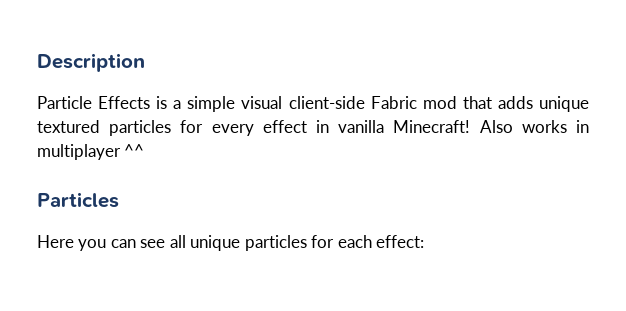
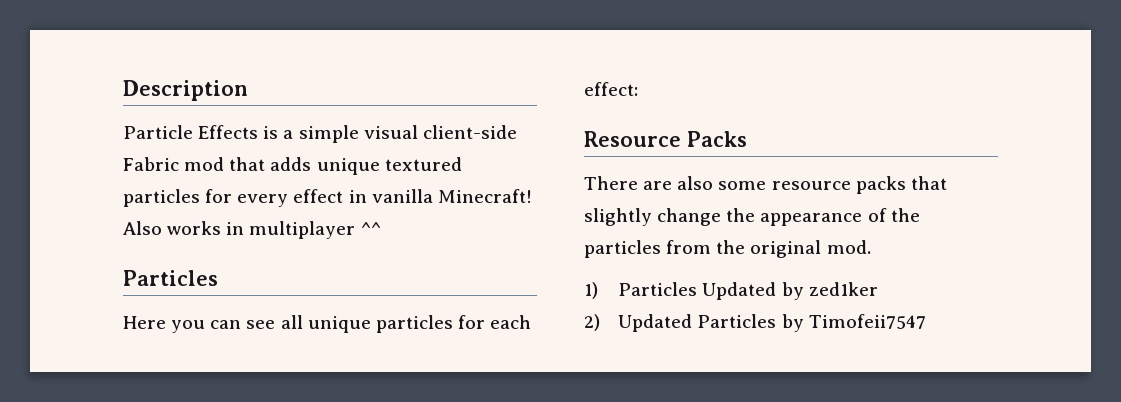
(425, 241) none -> [584,131,747,147] [584,176,947,194] [584,208,920,226] [584,240,871,258] [584,282,878,300] [584,314,926,332] // Resource Packs // There are also some resource packs that slightly change the appearance of the particles from the original mod. // 1) Particles Updated by zed1ker // 2) Updated Particles by Timofeii7547

